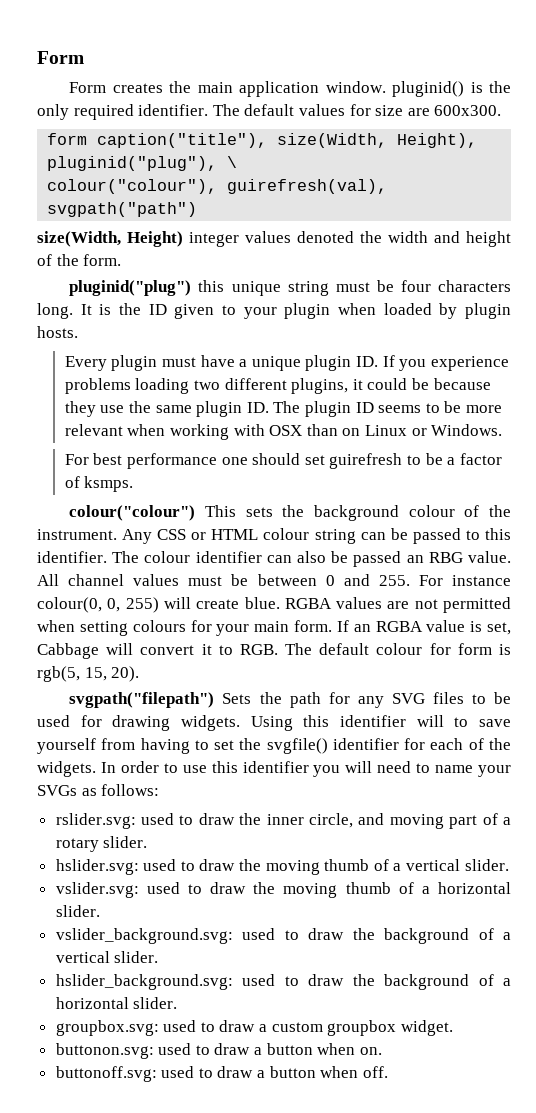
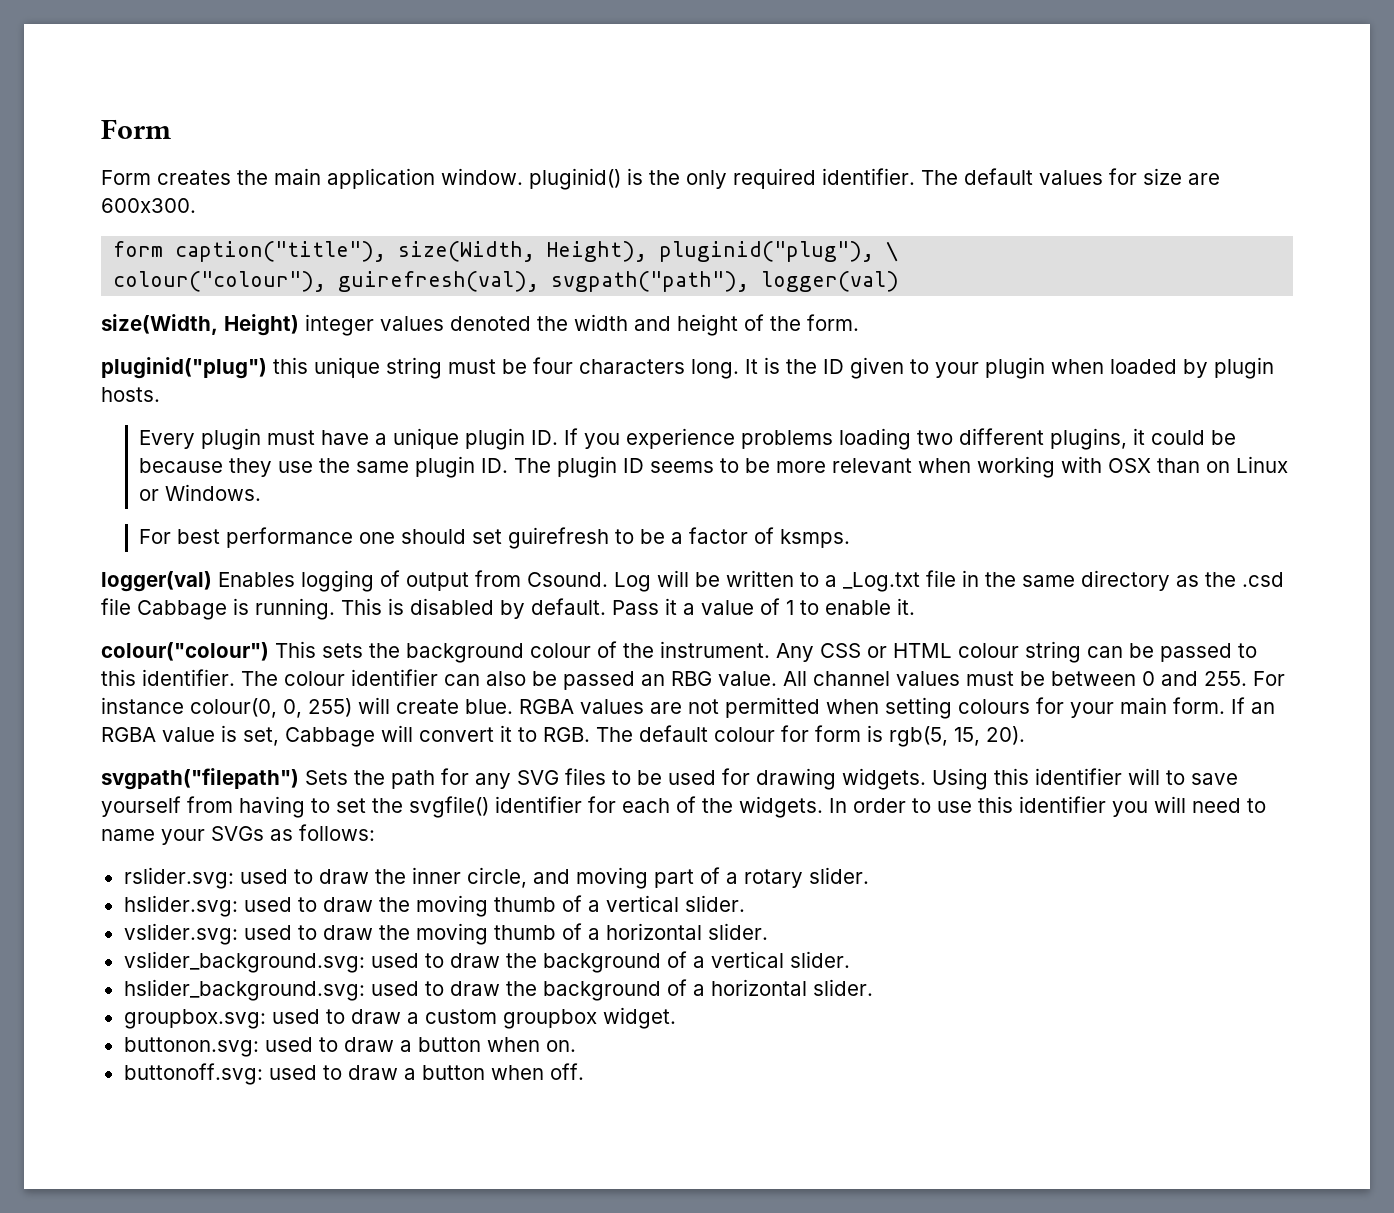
[47,202,198,217] svgpath("path") -> [551,271,900,292] svgpath("path"), logger(val)
(134, 484) none -> [101,570,1284,592] [101,598,915,620] // logger(val) Enables logging of output from Csound. Log will be written to a _Log.txt file in the same directory as the .csd file Cabbage is running. This is disabled by default. Pass it a value of 1 to enable it.

